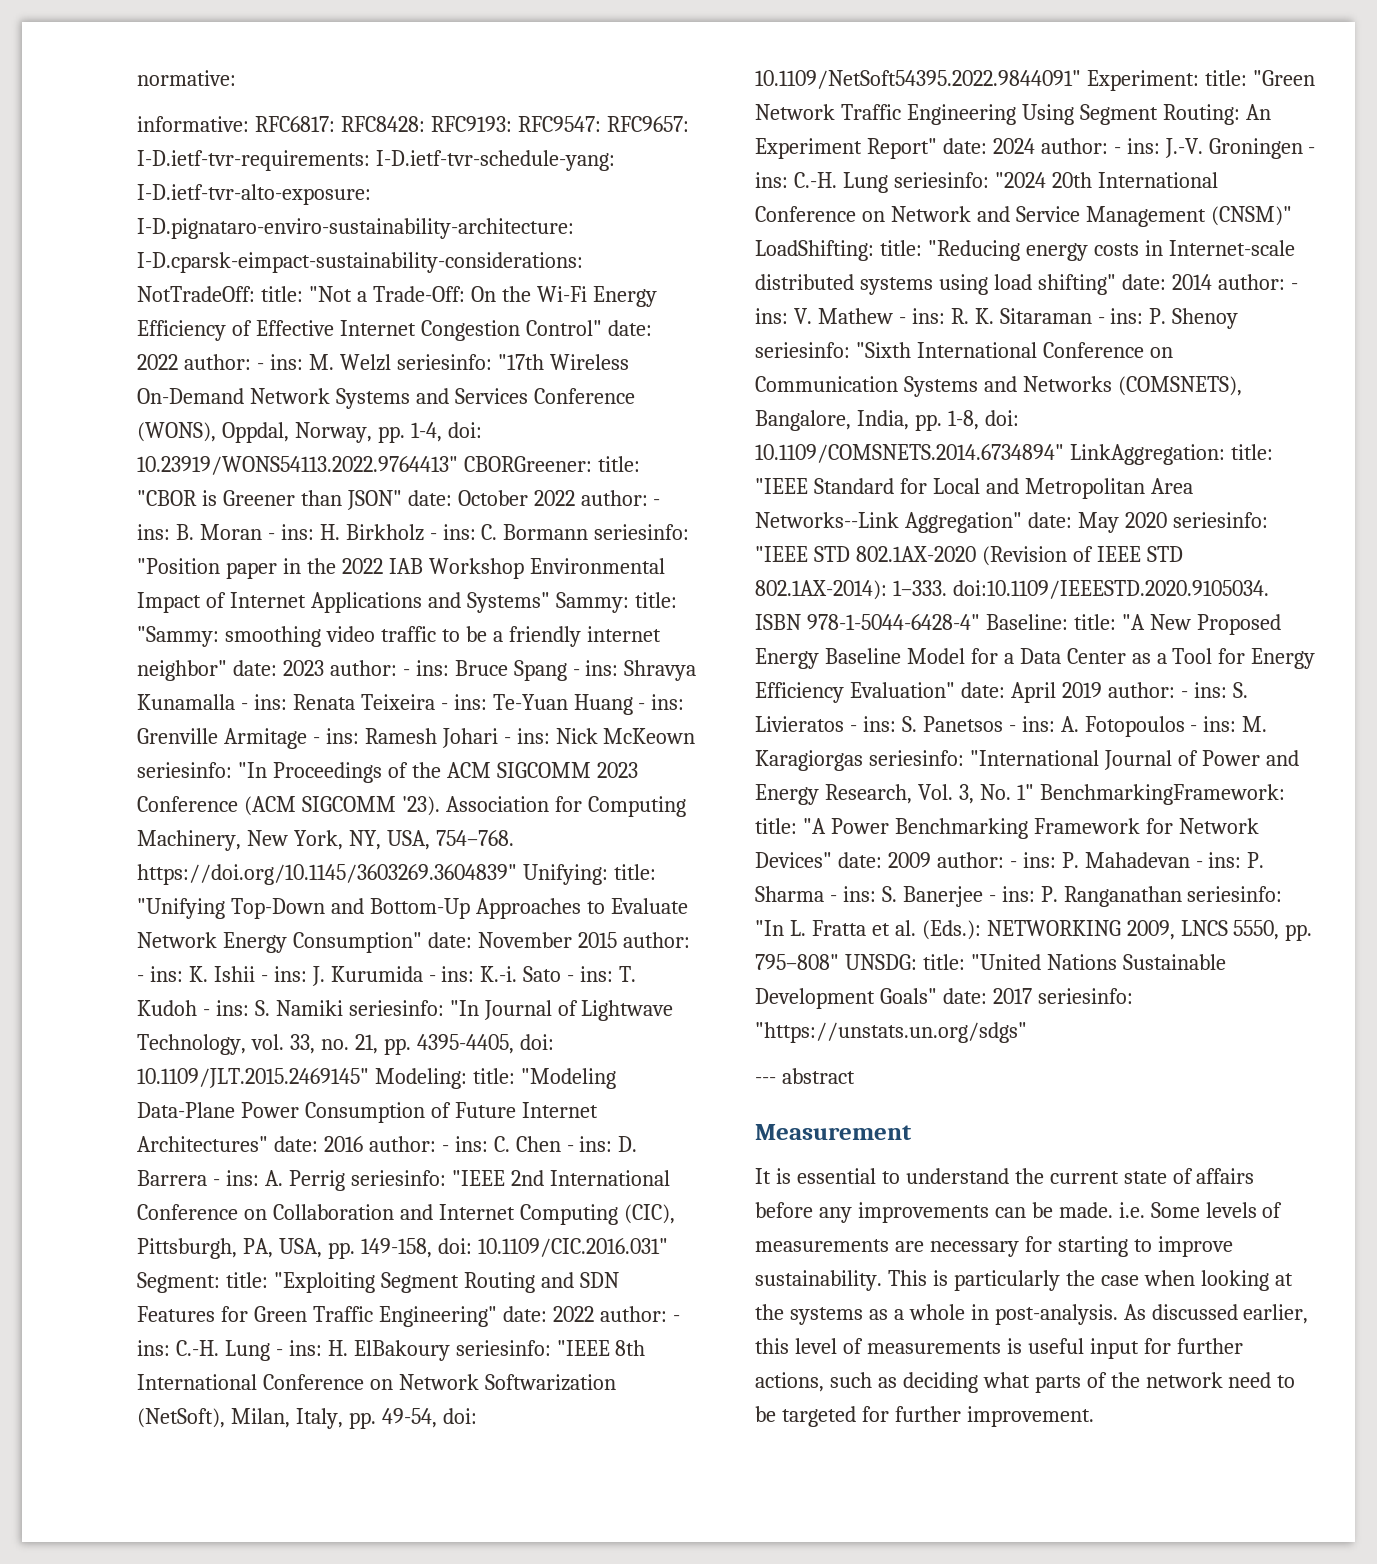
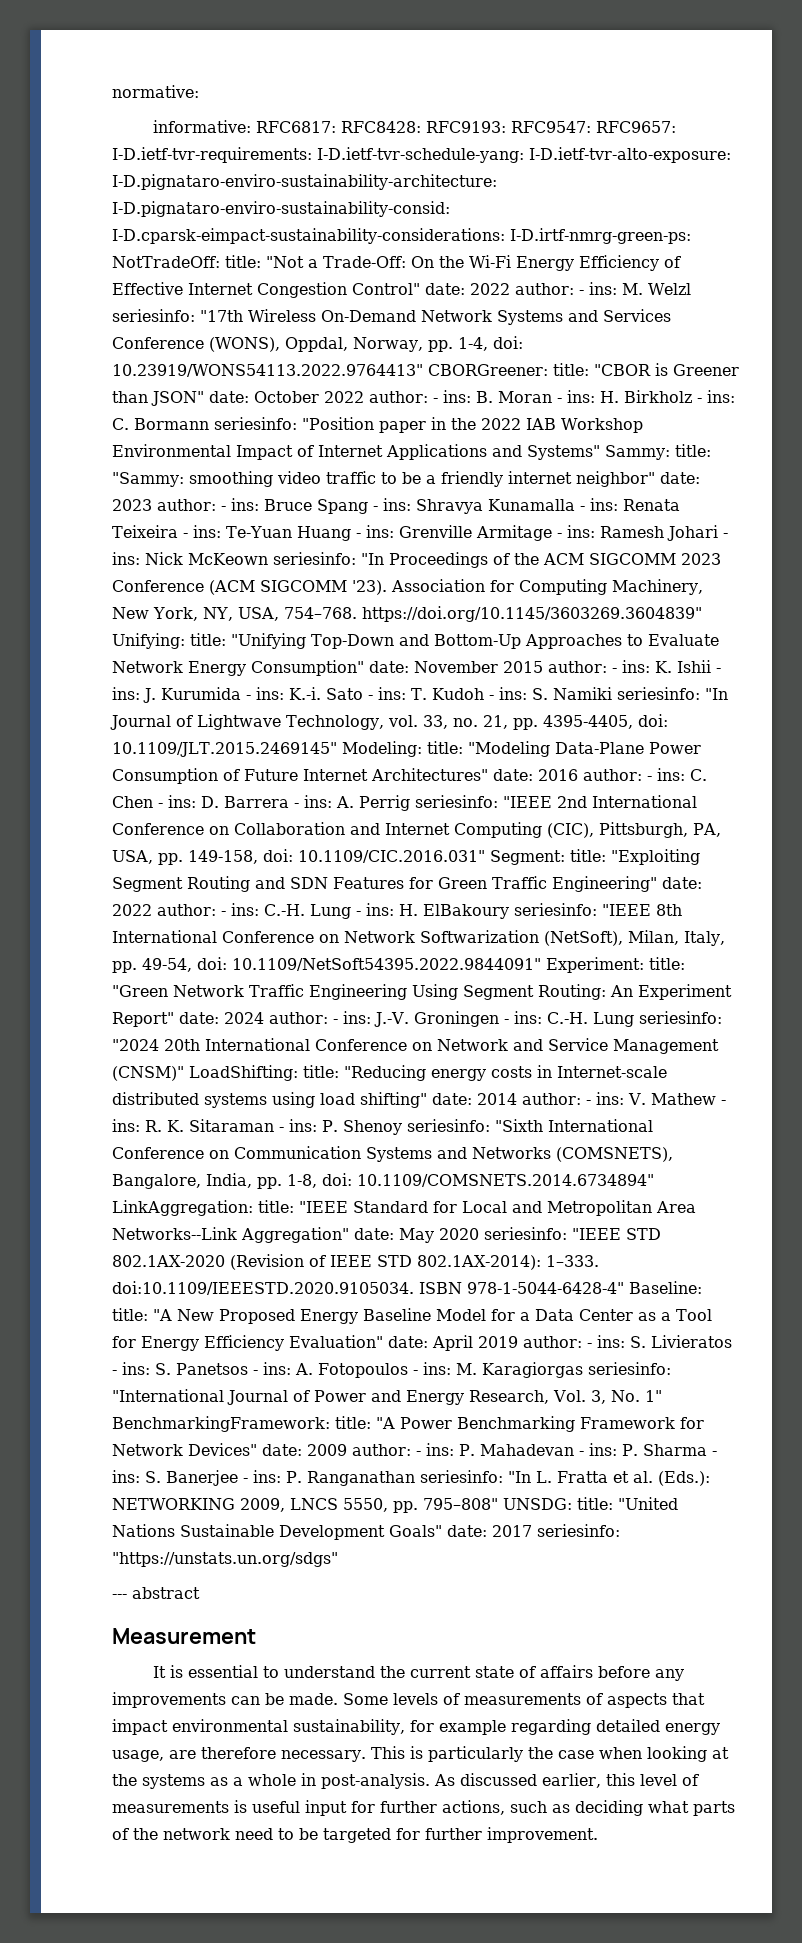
[137,252,583,273] I-D.cparsk-eimpact-sustainability-considerations: -> [112,201,450,217] [112,228,691,244] I-D.pignataro-enviro-sustainability-consid: I-D.cparsk-eimpact-sustainability-considerations: I-D.irtf-nmrg-green-ps:
[1118,1202,1145,1218] i.e. -> (338, 1699) none
[894,1236,1233,1257] [755,1270,882,1291] are necessary for starting to improve sustainability. -> [586,1693,705,1708] [112,1719,720,1735] [112,1747,366,1762] of aspects that impact environmental sustainability, for example regarding detailed energy usage, are therefore necessary.

